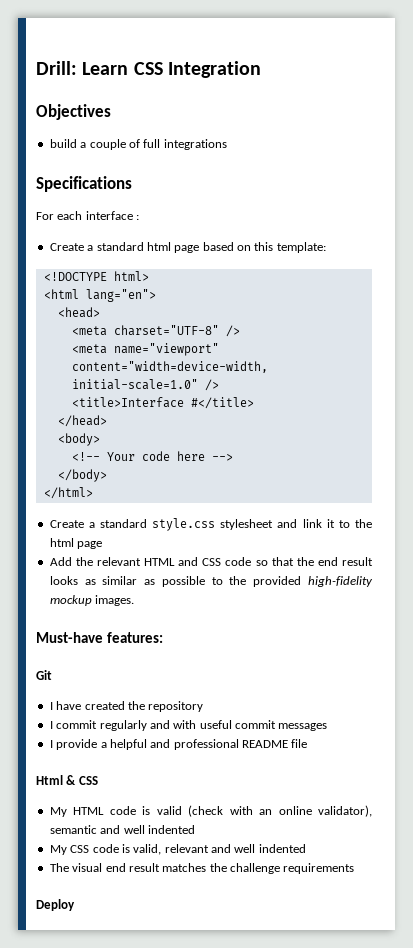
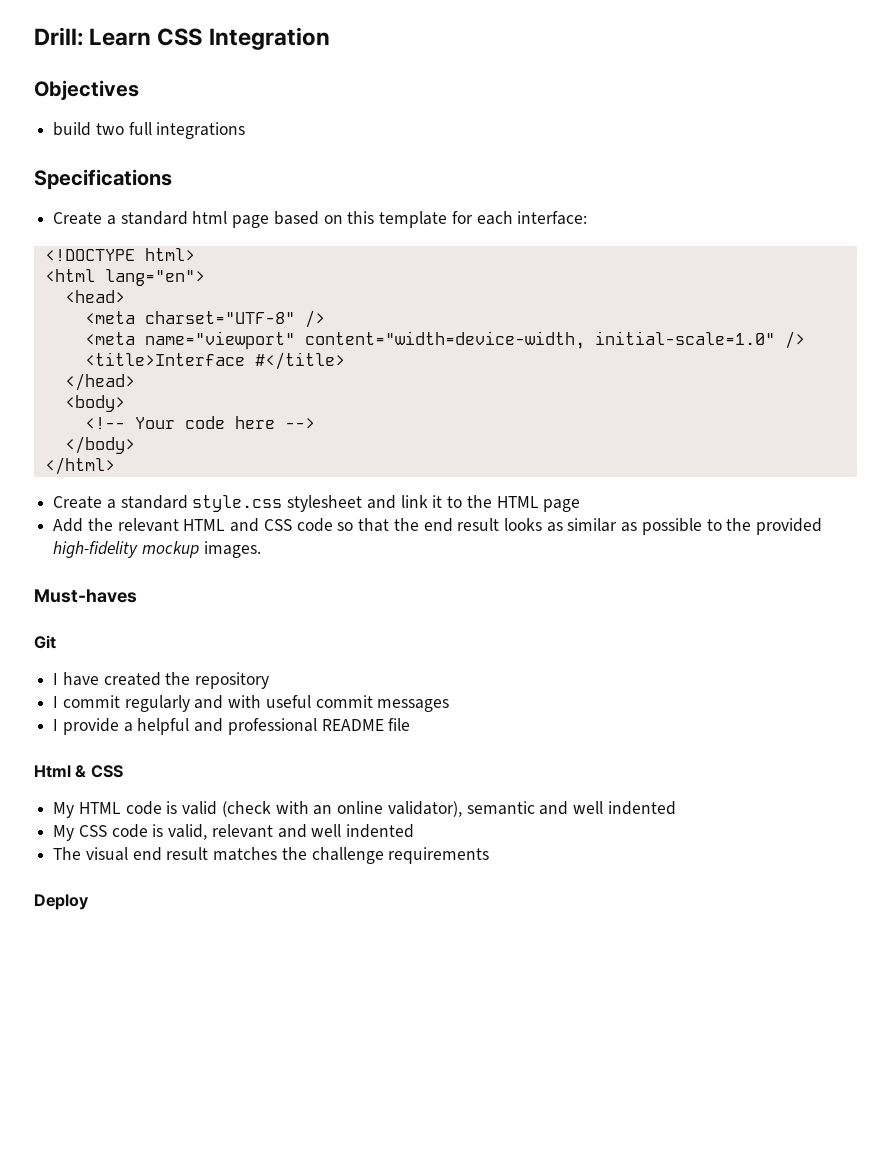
[80,139,140,150] a couple of -> [95,123,124,135] two
[36,211,140,220] // For each interface : -> (172, 179) none
[276,242,326,253] template: -> [379,211,588,228] template for each interface:
[49,538,74,547] html -> [496,496,539,508] HTML
[36,632,163,643] Must-have features: -> [34,589,137,603] Must-haves

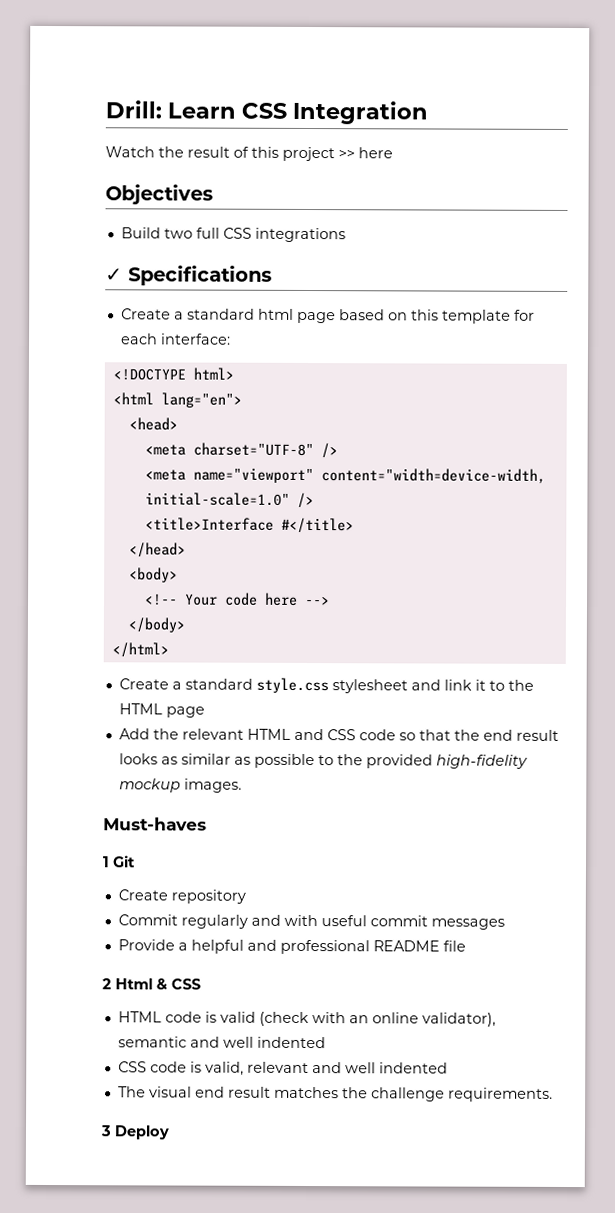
(330, 38) none -> [105,146,393,162] // Watch the result of this project >> here
[53,122,92,136] build -> [120,227,161,239] Build
(152, 128) none -> [222,227,252,239] CSS
(246, 130) none -> [105,268,123,282] ✓
(137, 596) none -> [102,856,110,868] 1
[53,672,191,686] I have created the -> [117,889,168,901] Create
[53,695,120,708] I commit -> [117,914,178,926] Commit
[53,718,119,735] I provide -> [117,939,175,951] Provide
(411, 724) none -> [102,978,112,990] 2
[53,802,75,818] My -> (201, 984) none
[53,825,75,841] My -> (326, 1042) none
[388,847,490,864] requirements // -> [447,1087,553,1102] [100,1125,112,1137] requirements. // 3

